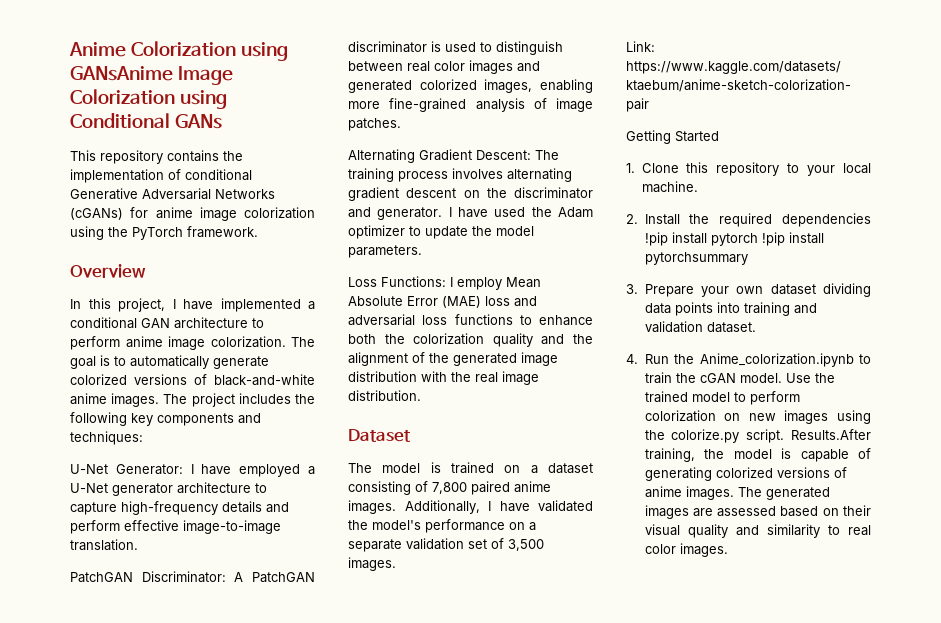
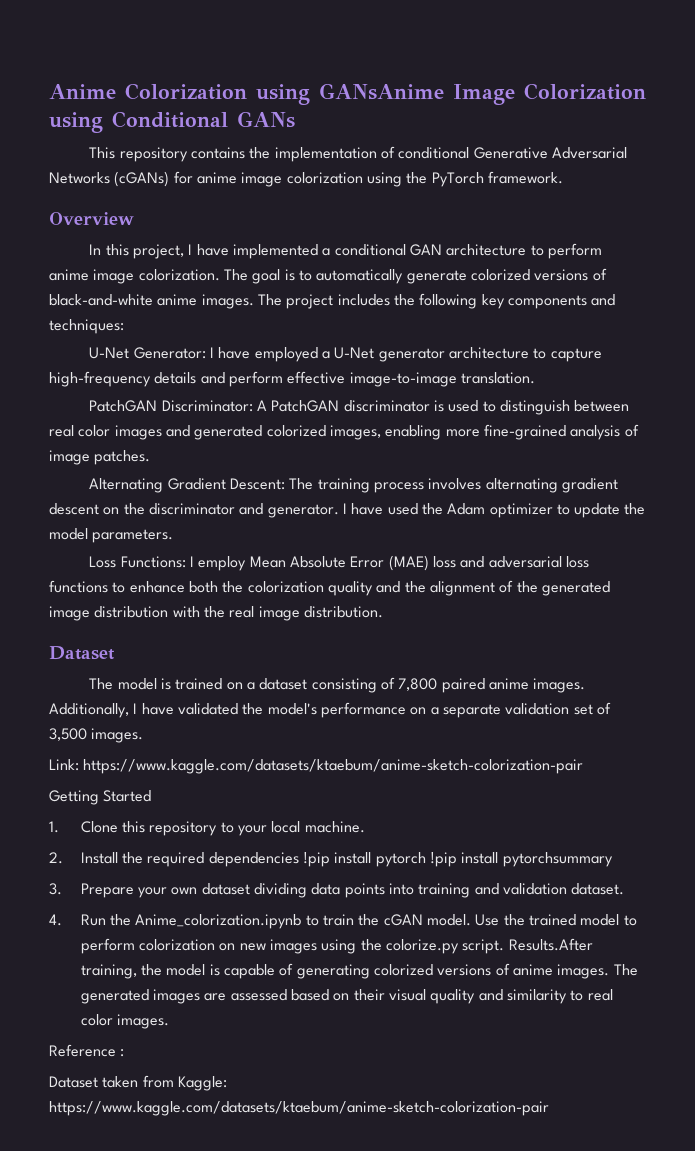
(728, 550) none -> [49,1044,125,1057] [49,1075,227,1091] [49,1101,549,1116] // Reference : // Dataset taken from Kaggle: https://www.kaggle.com/datasets/ktaebum/anime-sketch-colorization-pair

